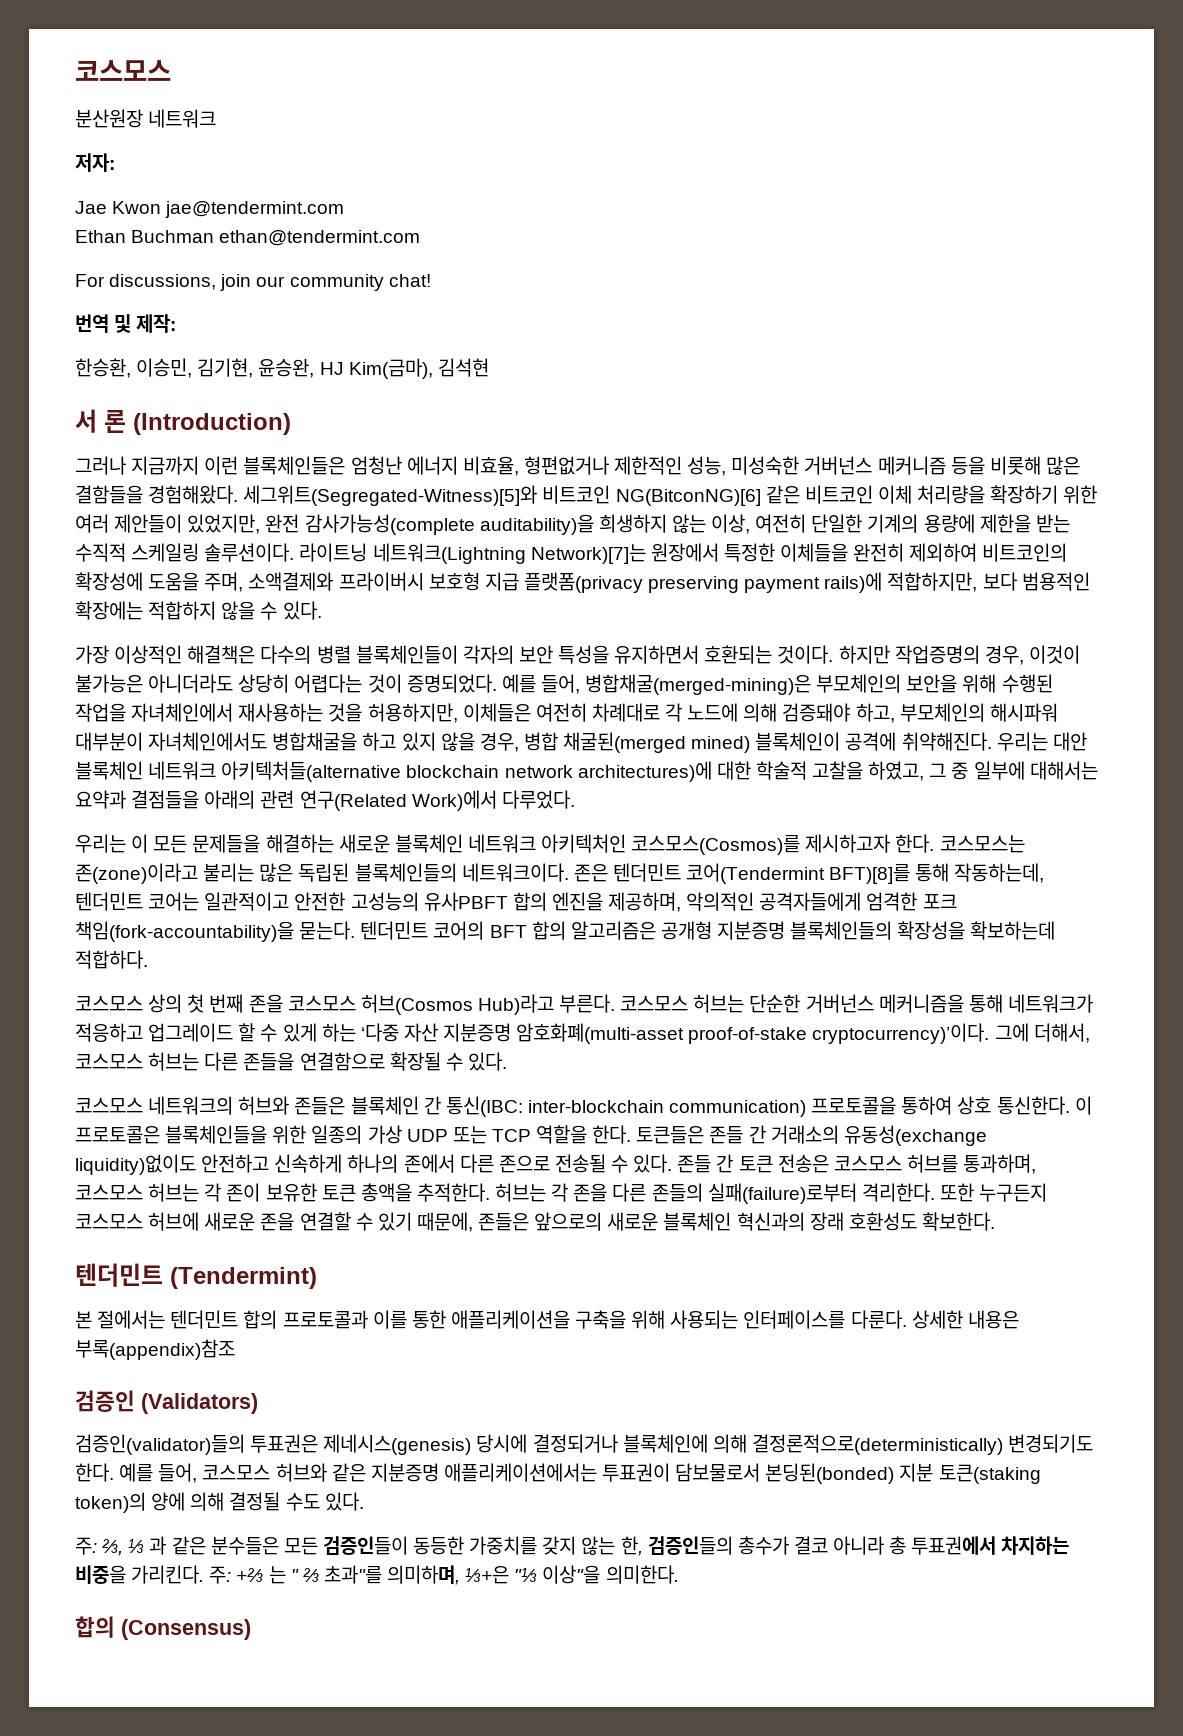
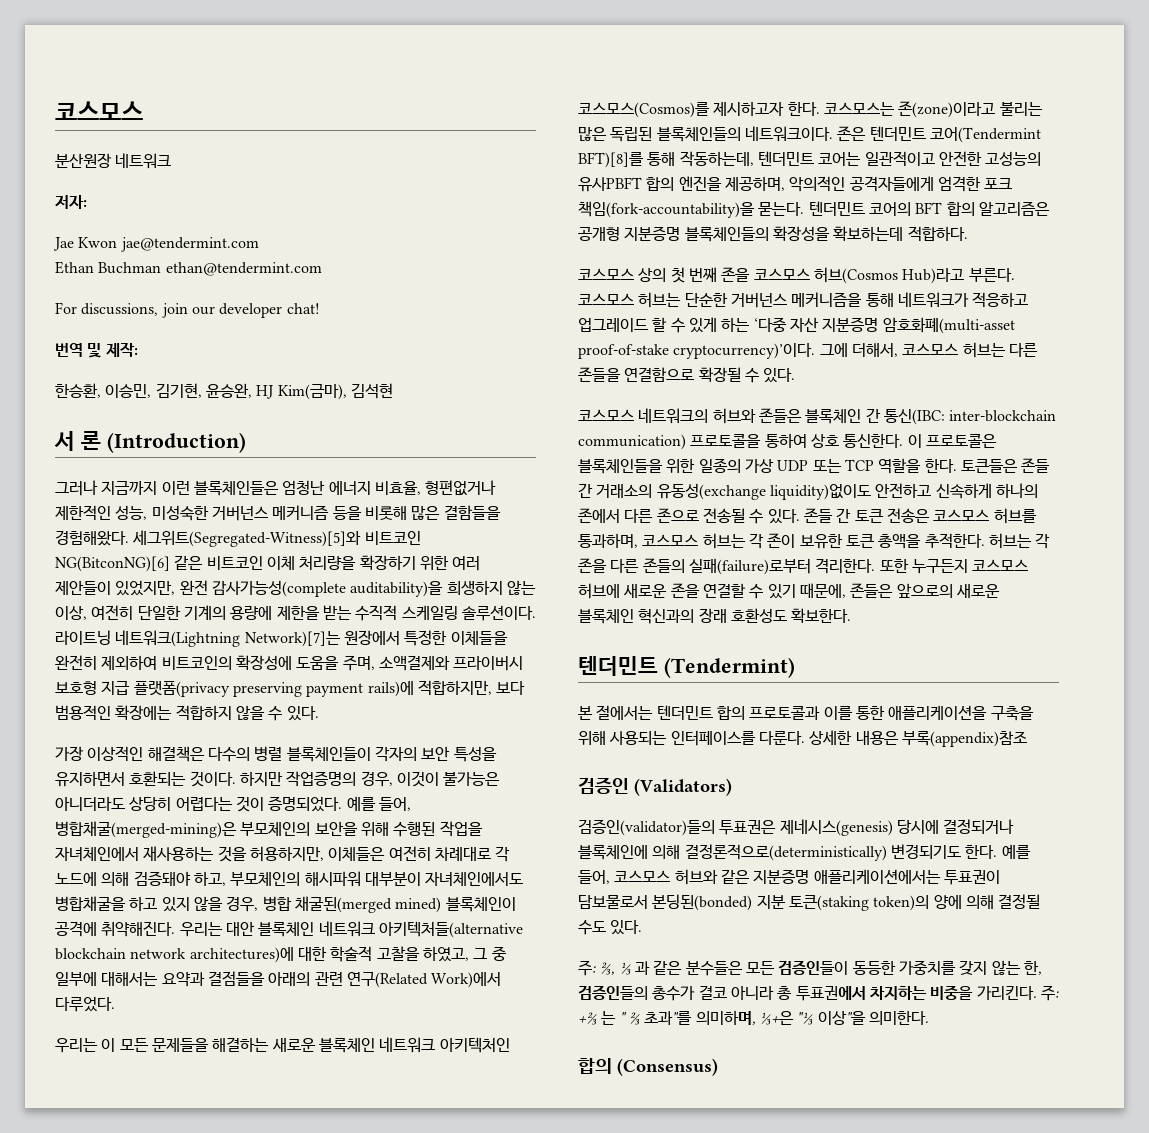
[289,274,384,291] community -> [219,303,283,318] developer

